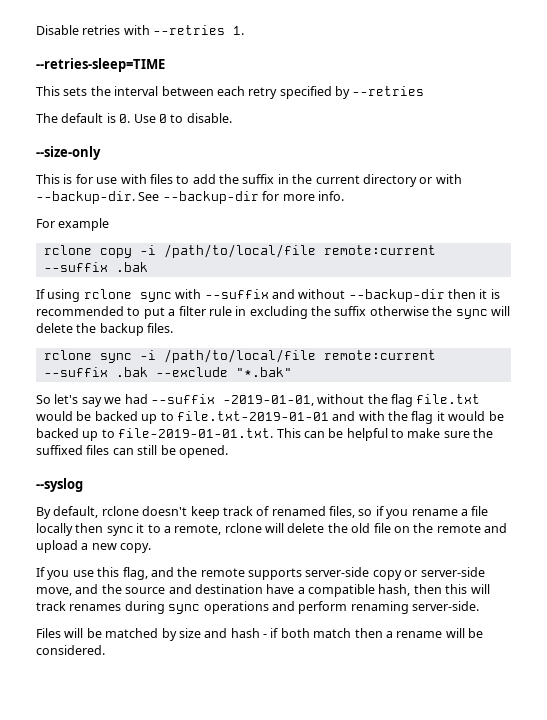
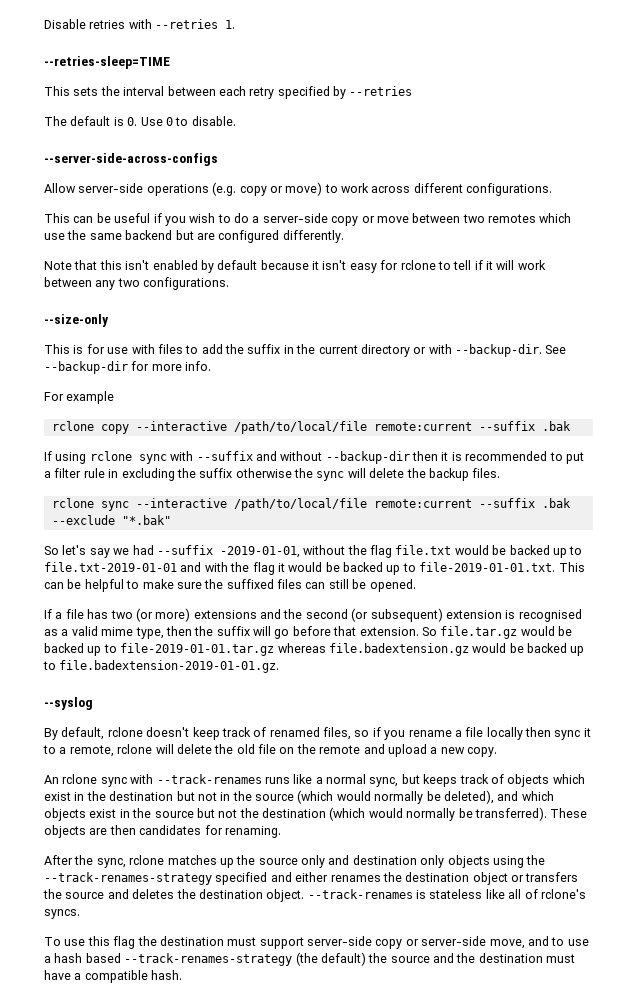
(232, 118) none -> [44,153,218,166] [44,182,553,196] [44,213,572,226] [44,230,344,243] [44,260,546,273] [44,277,230,290] // --server-side-across-configs // Allow server-side operations (e.g. copy or move) to work across different configurations. // This can be useful if you wish to do a server-side copy or move between two remotes which use the same backend but are configured differently. // Note that this isn't enabled by default because it isn't easy for rclone to tell if it will work between any two configurations.
[139,245,156,255] -i -> [135,421,227,431] --interactive
[139,350,156,360] -i -> [135,498,227,508] --interactive
(228, 451) none -> [44,608,582,622] [44,626,572,639] [44,643,585,656] [43,660,280,673] // If a file has two (or more) extensions and the second (or subsequent) extension is recognised as a valid mime type, then the suffix will go before that extension. So file.tar.gz would be backed up to file-2019-01-01.tar.gz whereas file.badextension.gz would be backed up to file.badextension-2019-01-01.gz.
[36,567,302,580] If you use this flag, and the remote supports -> [44,774,585,787] [44,790,554,804] [44,807,588,821] [44,825,281,838] [44,855,546,868] [44,872,579,885] [43,889,586,902] [44,909,80,919] [44,936,304,949] An rclone sync with --track-renames runs like a normal sync, but keeps track of objects which exist in the destination but not in the source (which would normally be deleted), and which objects exist in the source but not the destination (which would normally be transferred). These objects are then candidates for renaming. // After the sync, rclone matches up the source only and destination only objects using the --track-renames-strategy specified and either renames the destination object or transfers the source and deletes the destination object. --track-renames is stateless like all of rclone's syncs. // To use this flag the destination must support
[101,584,490,597] [36,601,479,614] [36,628,483,641] [36,645,105,655] the source and destination have a compatible hash, then this will track renames during sync operations and perform renaming server-side. // Files will be matched by size and hash - if both match then a rename will be considered. -> [551,937,589,946] [44,952,576,966] [44,970,183,983] to use a hash based --track-renames-strategy (the default) the source and the destination must have a compatible hash.

